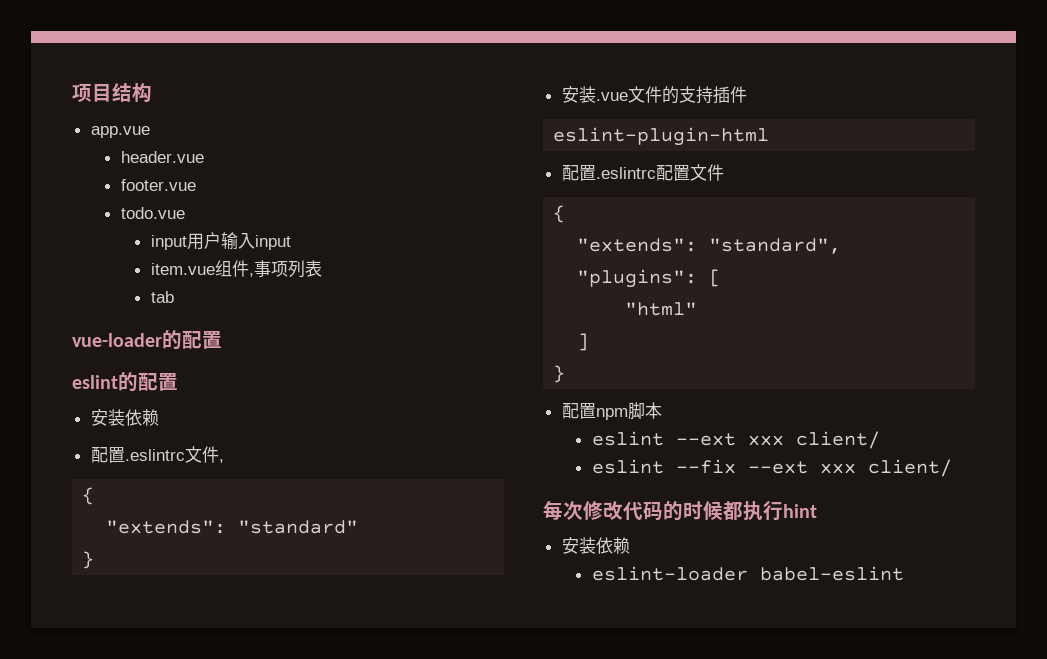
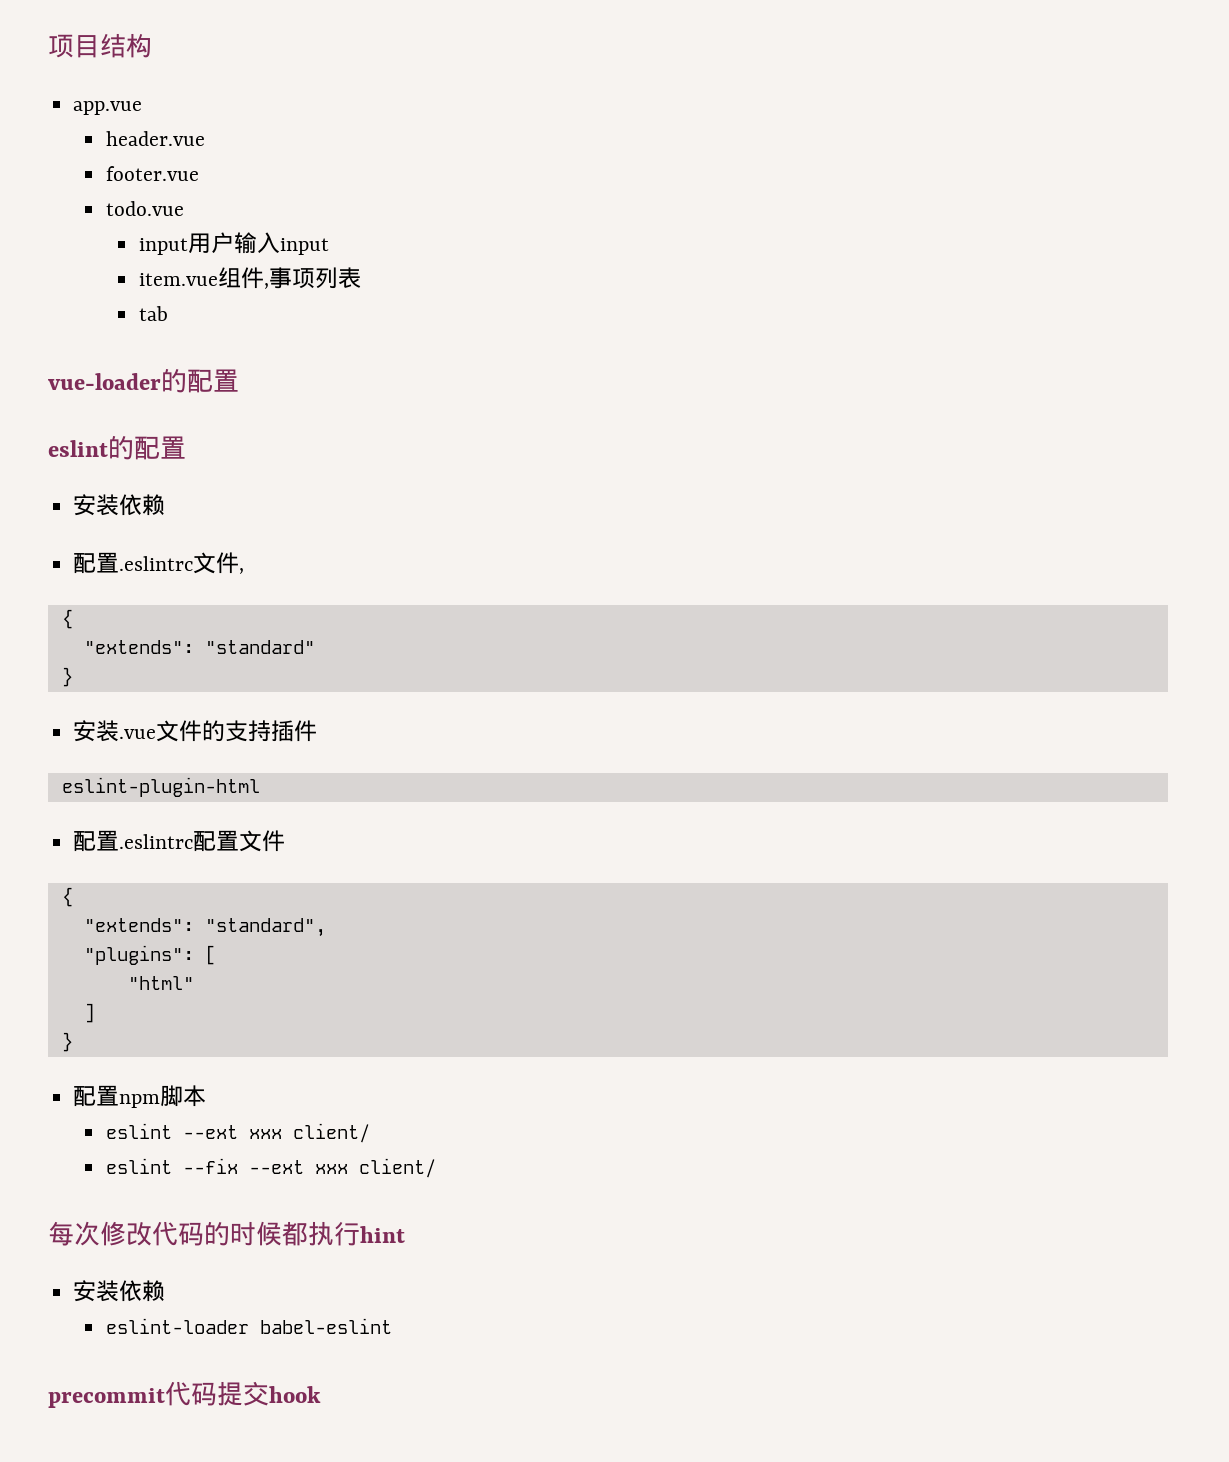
(904, 573) none -> [48,1381,321,1408] // precommit代码提交hook

